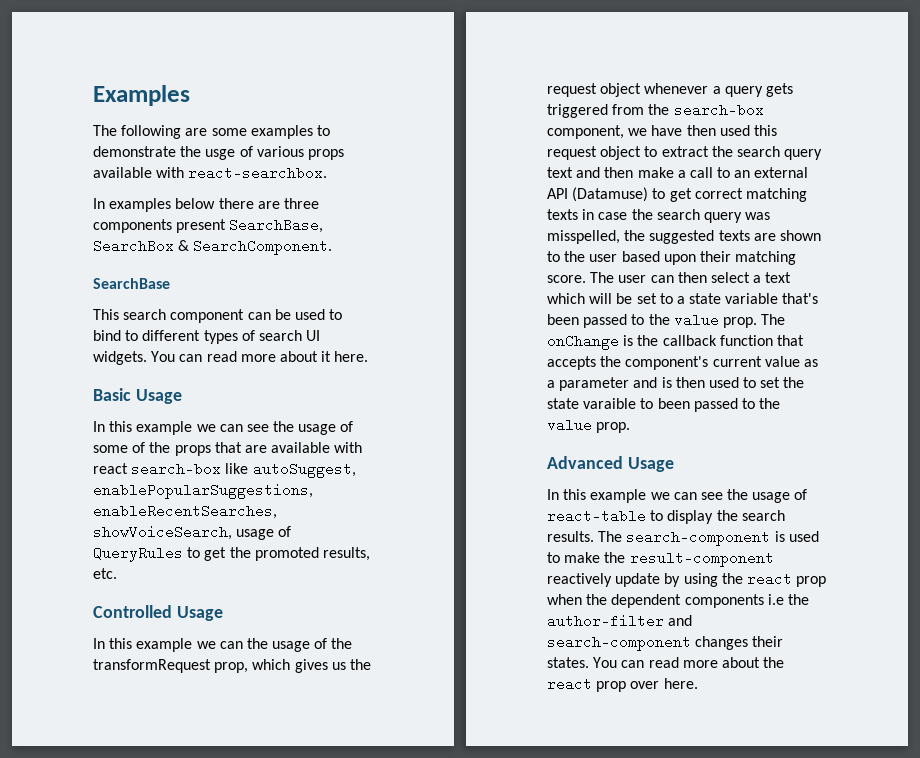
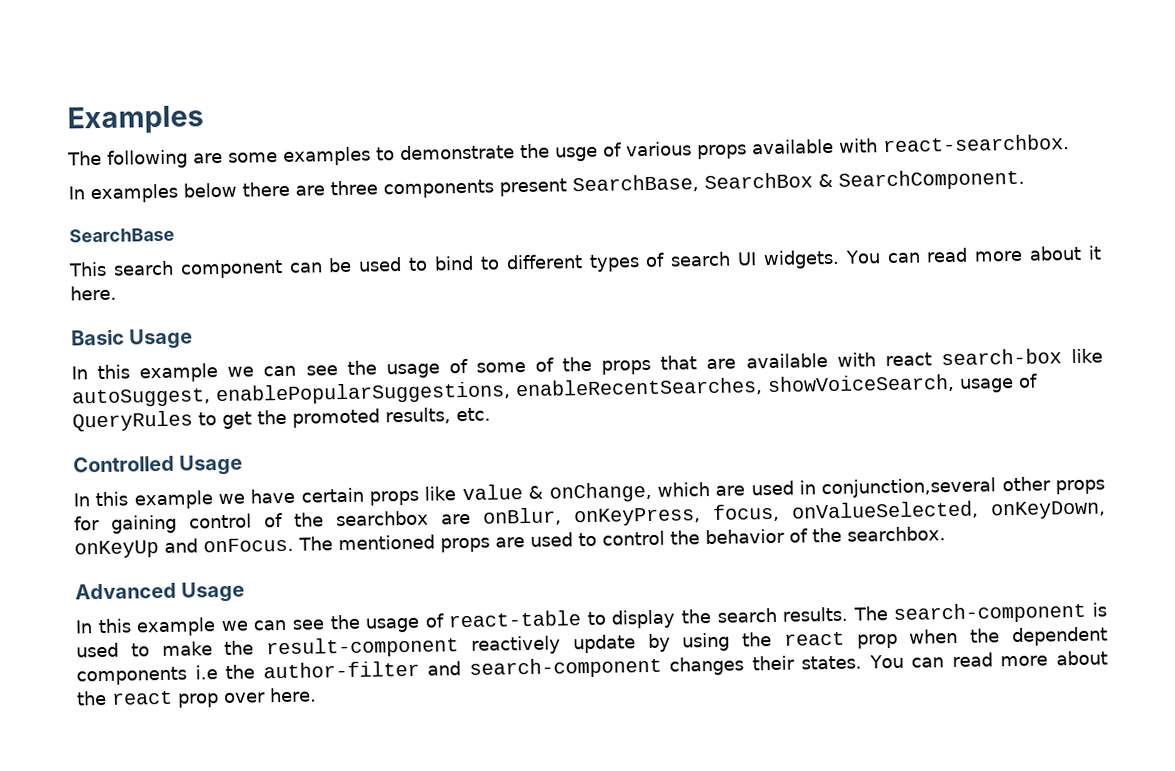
[219,638,353,652] [93,659,371,673] [547,83,793,97] [547,103,764,118] [547,125,777,139] [547,146,823,160] [547,167,809,178] [547,187,807,202] [547,209,771,223] [547,230,821,244] [547,251,797,265] [547,272,792,283] [547,293,819,304] [547,313,786,328] [547,334,804,350] [547,356,818,370] [547,377,805,391] [547,398,781,412] [547,418,631,433] can the usage of the transformRequest prop, which gives us the request object whenever a query gets triggered from the search-box component, we have then used this request object to extract the search query text and then make a call to an external API (Datamuse) to get correct matching texts in case the search query was misspelled, the suggested texts are shown to the user based upon their matching score. The user can then select a text which will be set to a state variable that's been passed to the value prop. The onChange is the callback function that accepts the component's current value as a parameter and is then used to set the state varaible to been passed to the value prop. -> [250,476,1106,506] [74,500,1106,534] [74,526,946,559] have certain props like value & onChange, which are used in conjunction,several other props for gaining control of the searchbox are onBlur, onKeyPress, focus, onValueSelected, onKeyDown, onKeyUp and onFocus. The mentioned props are used to control the behavior of the searchbox.

